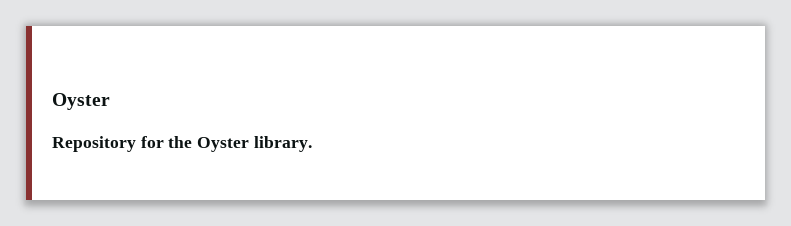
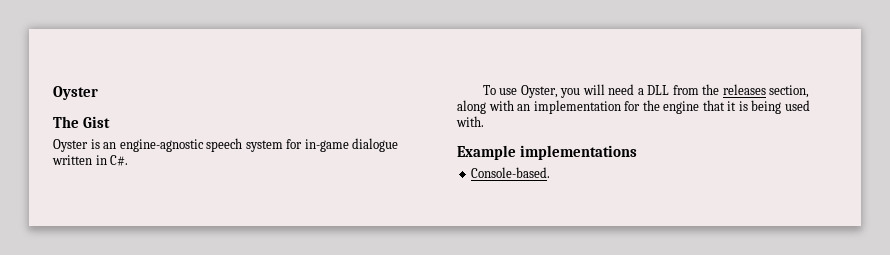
[52,136,312,152] Repository for the Oyster library. -> [53,116,110,128] [53,138,399,152] [52,155,129,166] [482,84,810,98] [457,100,810,114] [456,116,484,127] [457,145,637,160] [471,167,551,178] The Gist // Oyster is an engine-agnostic speech system for in-game dialogue written in C#. // To use Oyster, you will need a DLL from the releases section, along with an implementation for the engine that it is being used with. // Example implementations // Console-based.

